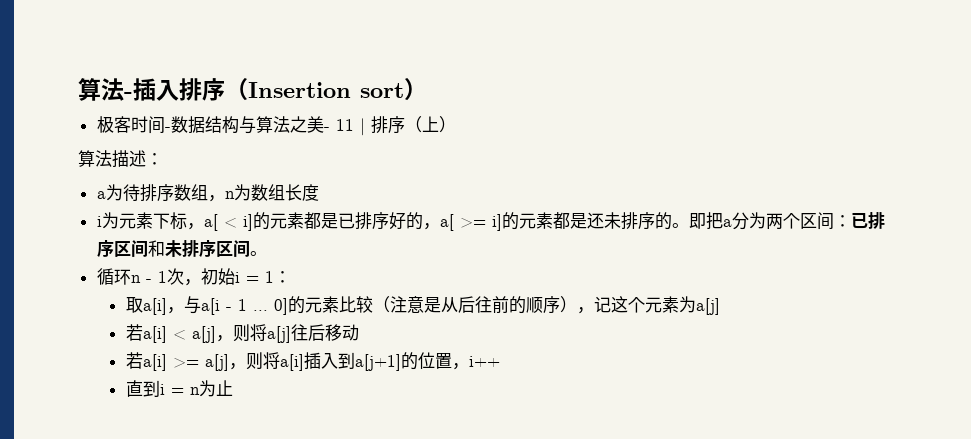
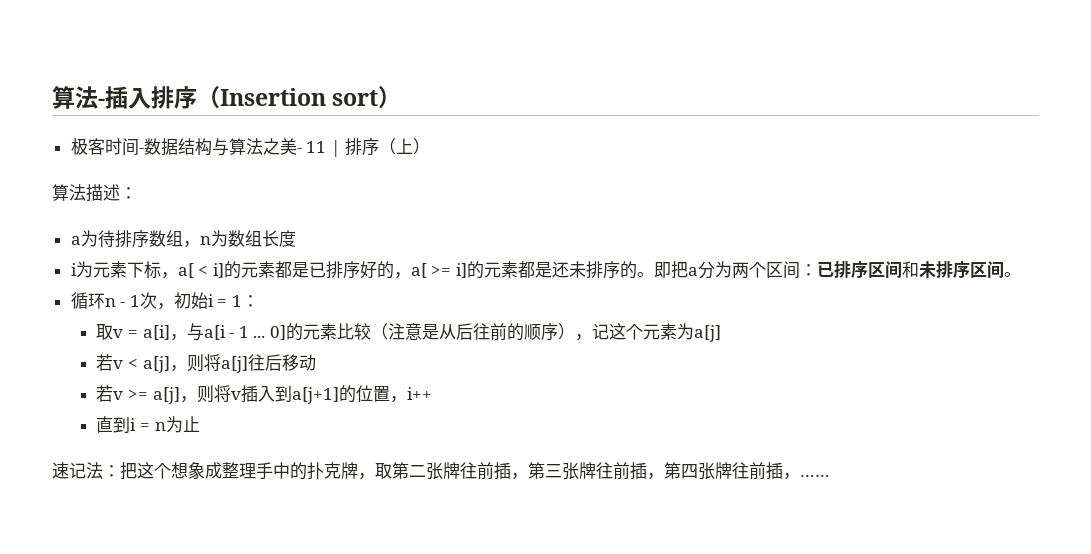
(143, 305) none -> [113,329,139,338] v =
[142,326,167,343] a[i] -> [113,360,124,369] v
[142,354,167,371] a[i] -> [113,391,124,400] v
[279,354,304,371] a[i] -> [230,391,241,400] v
(233, 388) none -> [52,462,830,480] // 速记法：把这个想象成整理手中的扑克牌，取第二张牌往前插，第三张牌往前插，第四张牌往前插，……

